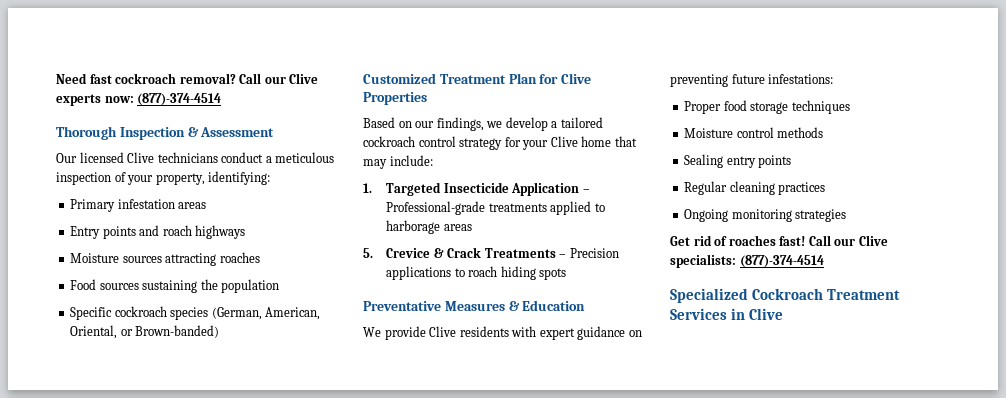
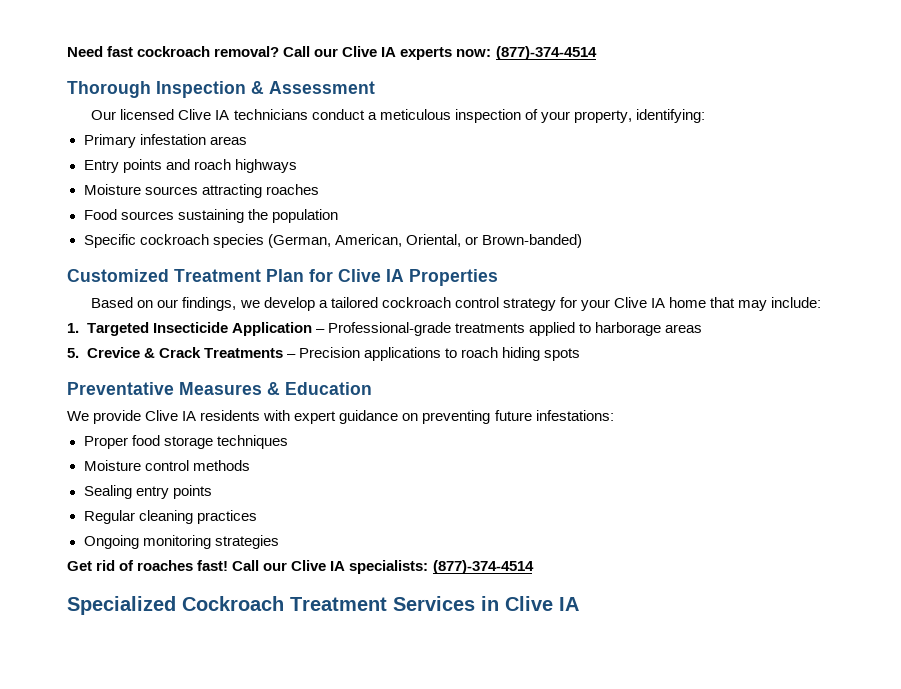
(319, 78) none -> [381,47,397,57] IA
(155, 157) none -> [215,110,230,120] IA
(592, 78) none -> [386,269,404,282] IA
(578, 141) none -> [651,298,666,308] IA
(457, 331) none -> [182,411,197,421] IA
(888, 240) none -> [330,561,346,571] IA
(784, 314) none -> [559,597,579,611] IA

